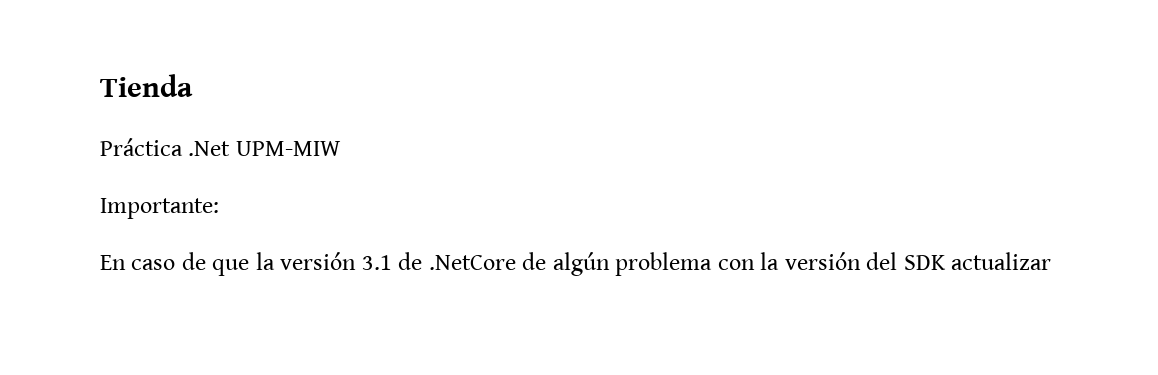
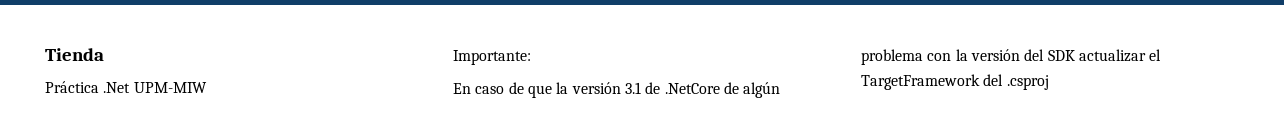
(1052, 261) none -> [1149,49,1162,61] [861,74,1049,90] el TargetFramework del .csproj

